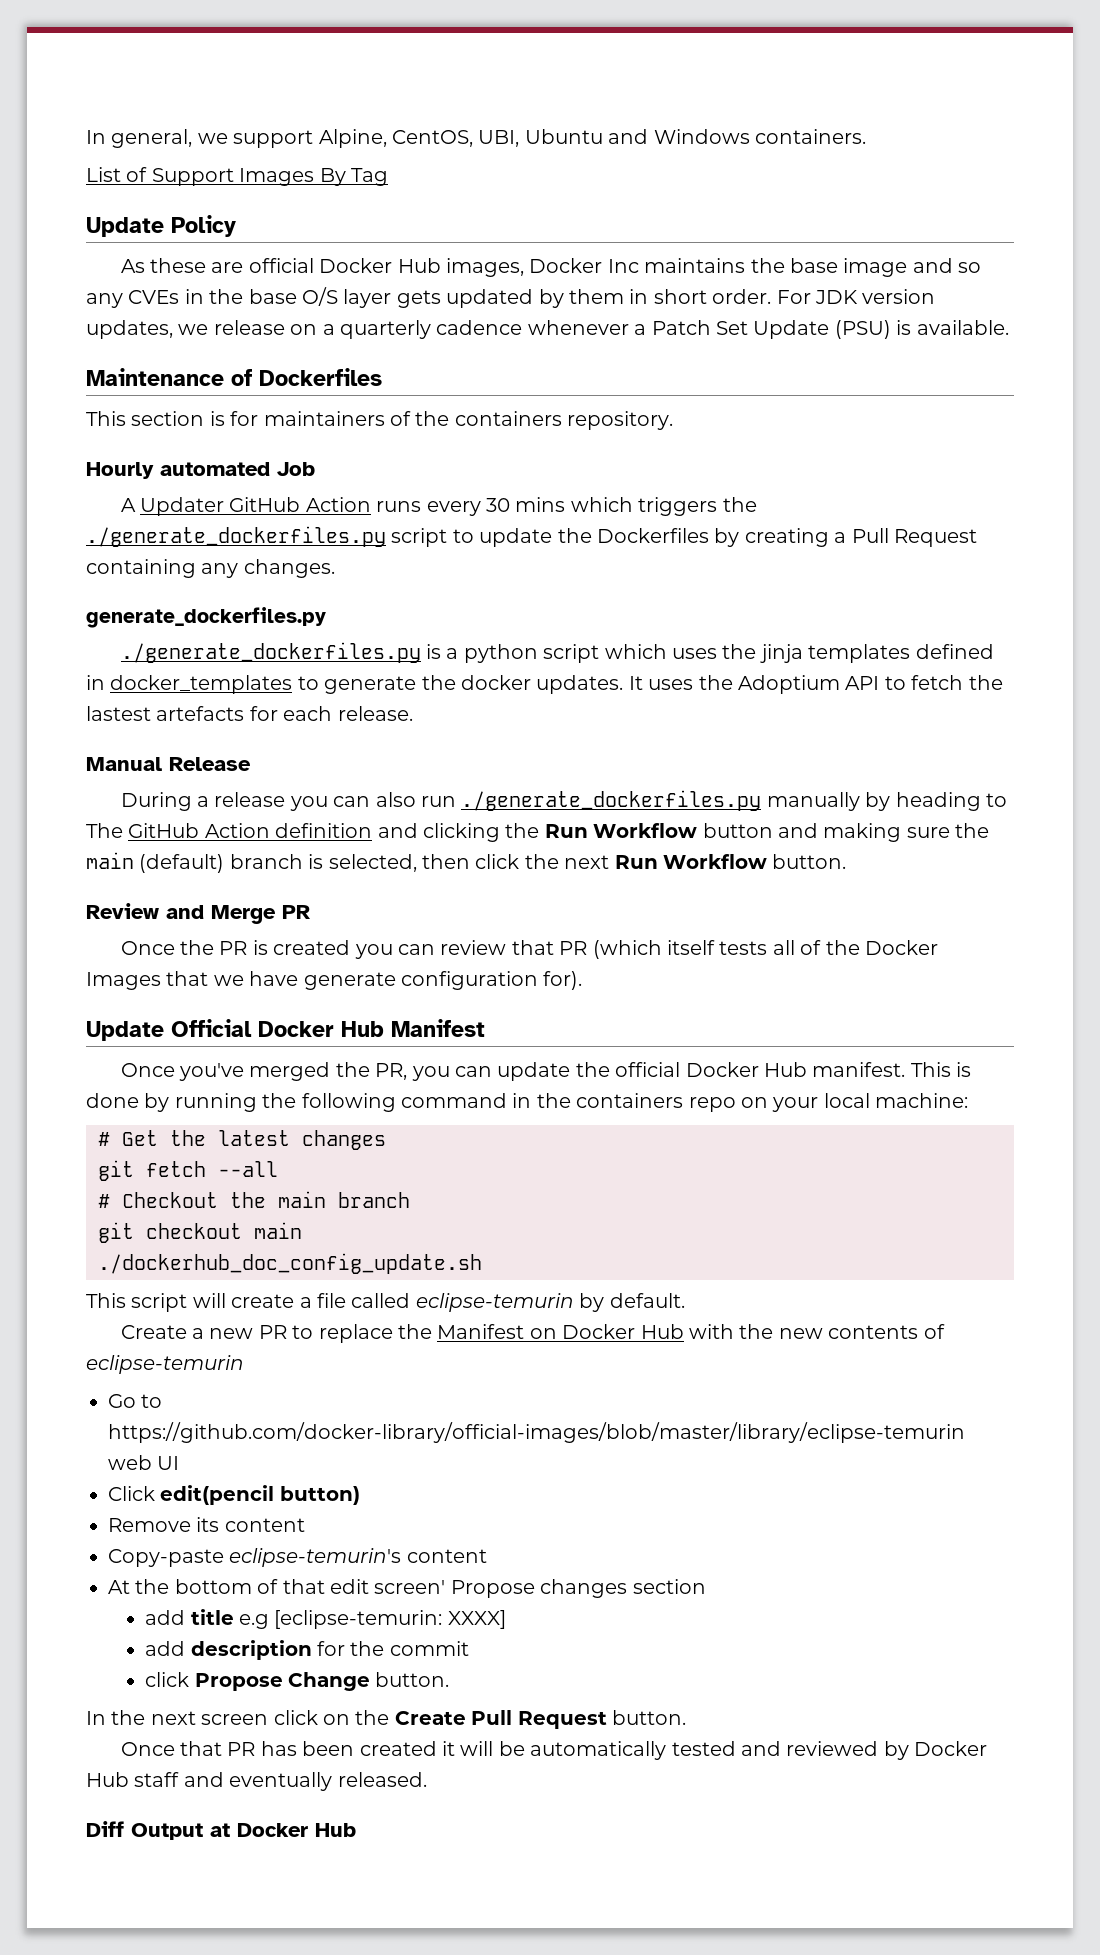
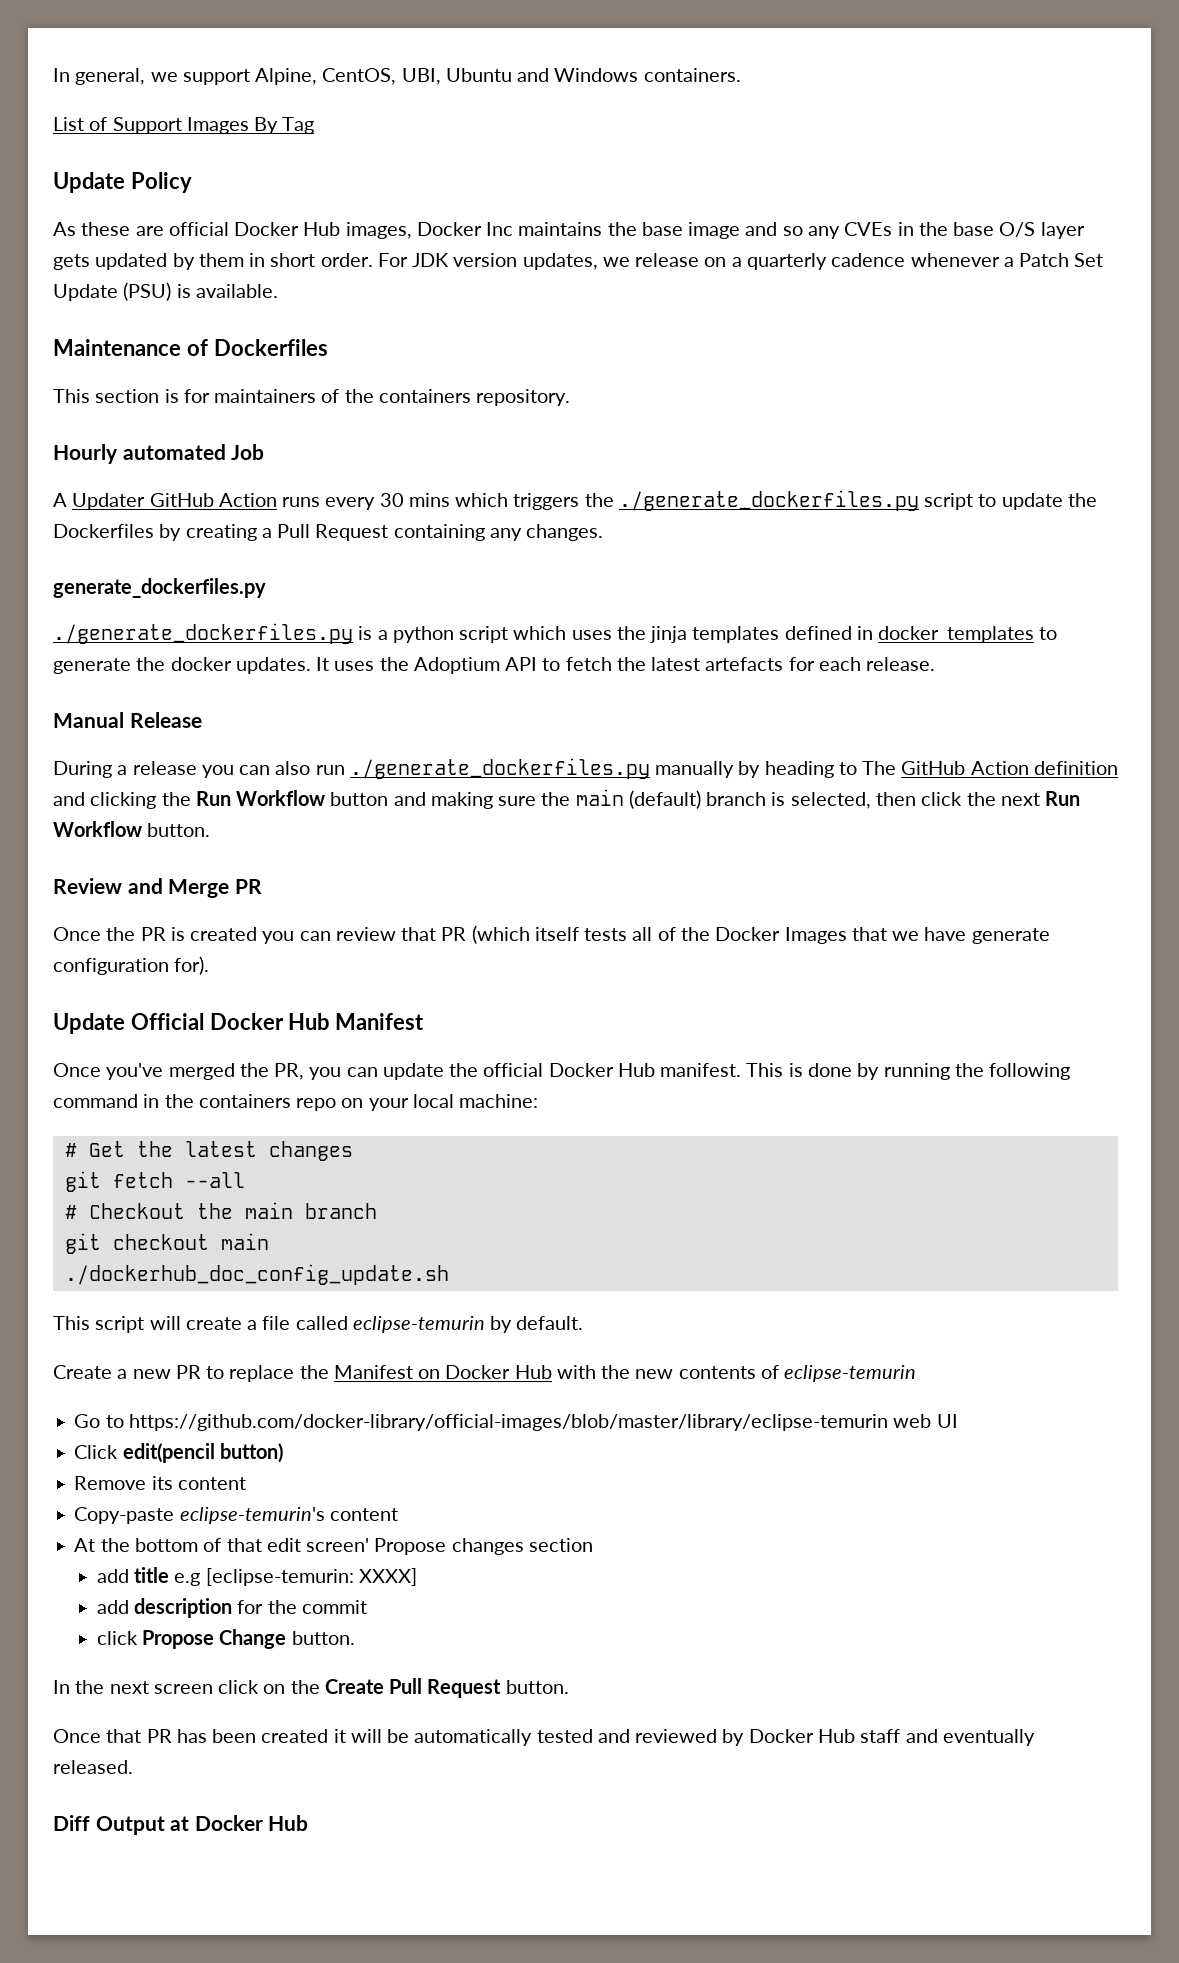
[86,706,151,721] lastest -> [651,657,701,671] latest

